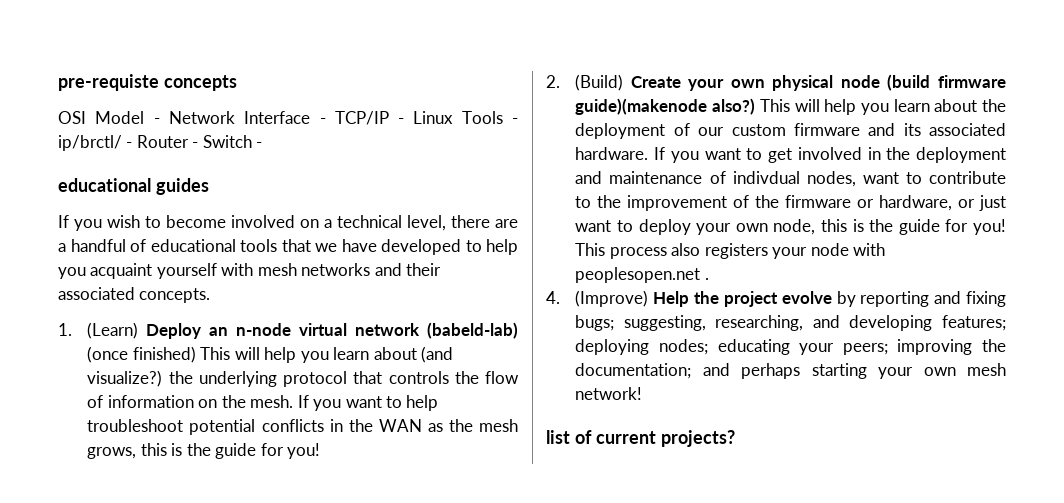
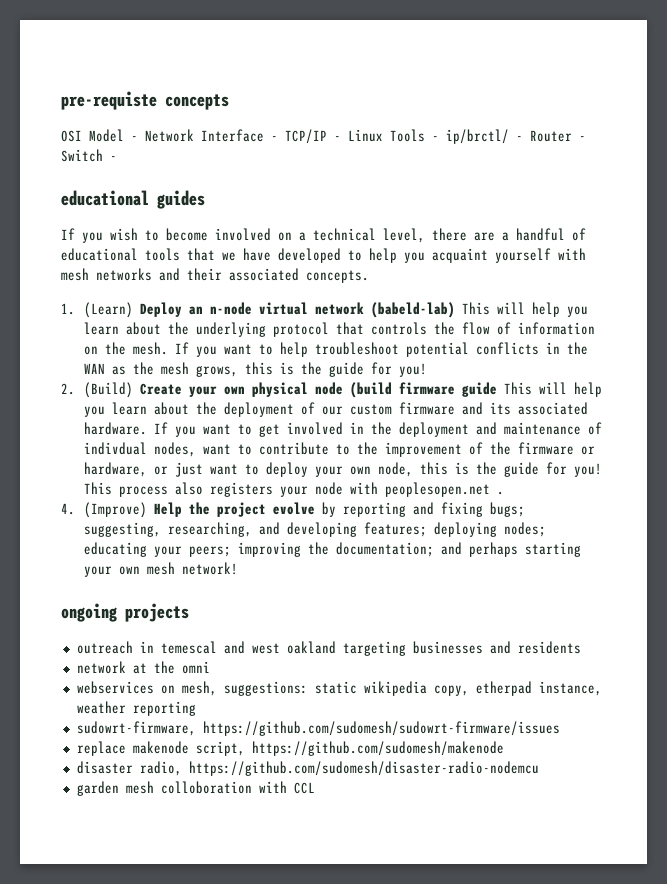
[87,346,454,363] [87,370,163,387] (once finished) This will help you learn about (and visualize?) -> [461,302,588,317] [83,322,161,335] This will help you learn about
[575,98,756,115] guide)(makenode also?) -> [461,382,497,397] guide
[546,430,735,447] list of current projects? -> [61,603,189,622] [76,641,581,656] [76,661,210,674] [76,681,602,696] [76,701,196,716] [76,721,560,736] [76,741,504,756] [76,761,539,776] [76,781,315,796] ongoing projects // outreach in temescal and west oakland targeting businesses and residents // network at the omni // webservices on mesh, suggestions: static wikipedia copy, etherpad instance, weather reporting // sudowrt-firmware, https://github.com/sudomesh/sudowrt-firmware/issues // replace makenode script, https://github.com/sudomesh/makenode // disaster radio, https://github.com/sudomesh/disaster-radio-nodemcu // garden mesh colloboration with CCL

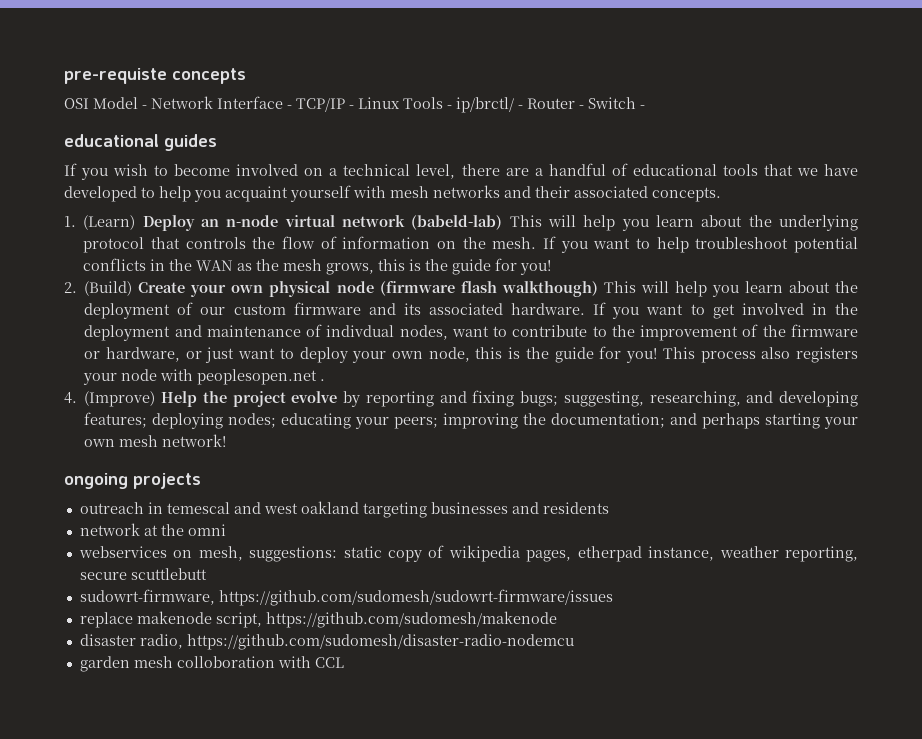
[349,382,497,398] (build firmware guide -> [379,281,598,297] (firmware flash walkthough)
[363,681,602,696] [76,701,196,716] wikipedia copy, etherpad instance, weather reporting -> [388,545,859,562] [79,568,207,580] copy of wikipedia pages, etherpad instance, weather reporting, secure scuttlebutt

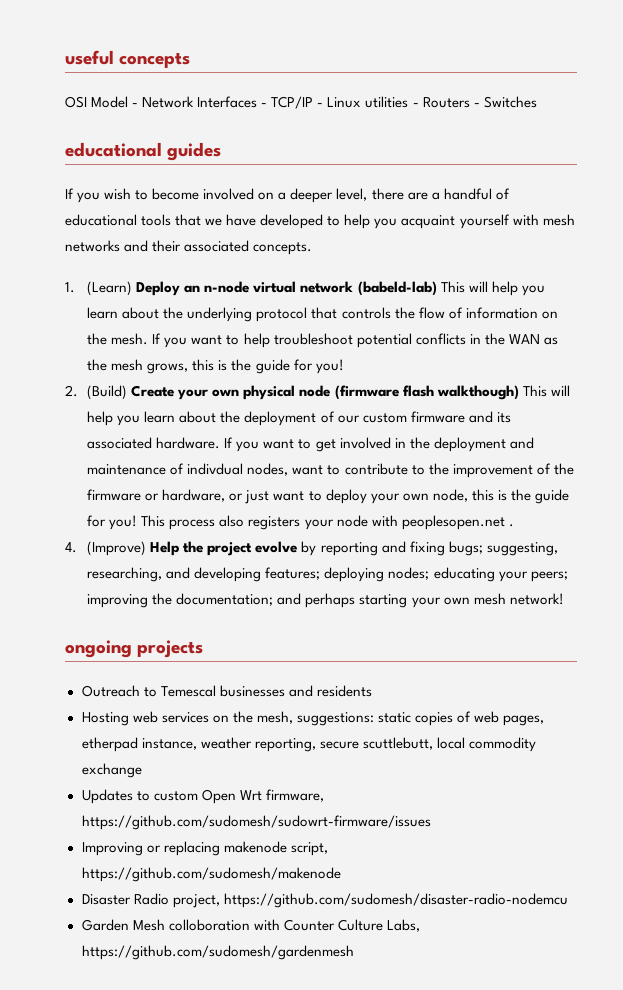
[64,68,167,84] pre-requiste -> [65,50,114,65] useful
[217,96,283,109] Interface -> [197,96,258,108] Interfaces
[403,97,645,113] Tools - ip/brctl/ - Router - Switch - -> [365,96,537,108] utilities - Routers - Switches
[343,164,411,176] technical -> [290,188,334,203] deeper
[79,501,609,518] [79,523,226,536] [78,545,520,562] outreach in temescal and west oakland targeting businesses and residents // network at the omni // webservices on mesh, suggestions: static copy of wikipedia -> [81,685,372,697] [81,711,500,726] Outreach to Temescal businesses and residents // Hosting web services on the mesh, suggestions: static copies of web
[130,568,207,580] [79,589,613,606] [79,611,557,628] [79,634,574,650] [79,656,344,672] scuttlebutt // sudowrt-firmware, https://github.com/sudomesh/sudowrt-firmware/issues // replace makenode script, https://github.com/sudomesh/makenode // disaster radio, https://github.com/sudomesh/disaster-radio-nodemcu // garden mesh colloboration with CCL -> [362,737,536,752] [81,763,142,778] [81,789,324,804] [81,815,431,830] [81,841,328,856] [81,867,341,882] [81,893,568,908] [81,919,420,932] [81,945,354,960] scuttlebutt, local commodity exchange // Updates to custom Open Wrt firmware, https://github.com/sudomesh/sudowrt-firmware/issues // Improving or replacing makenode script, https://github.com/sudomesh/makenode // Disaster Radio project, https://github.com/sudomesh/disaster-radio-nodemcu // Garden Mesh colloboration with Counter Culture Labs, https://github.com/sudomesh/gardenmesh

